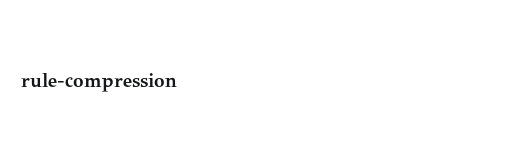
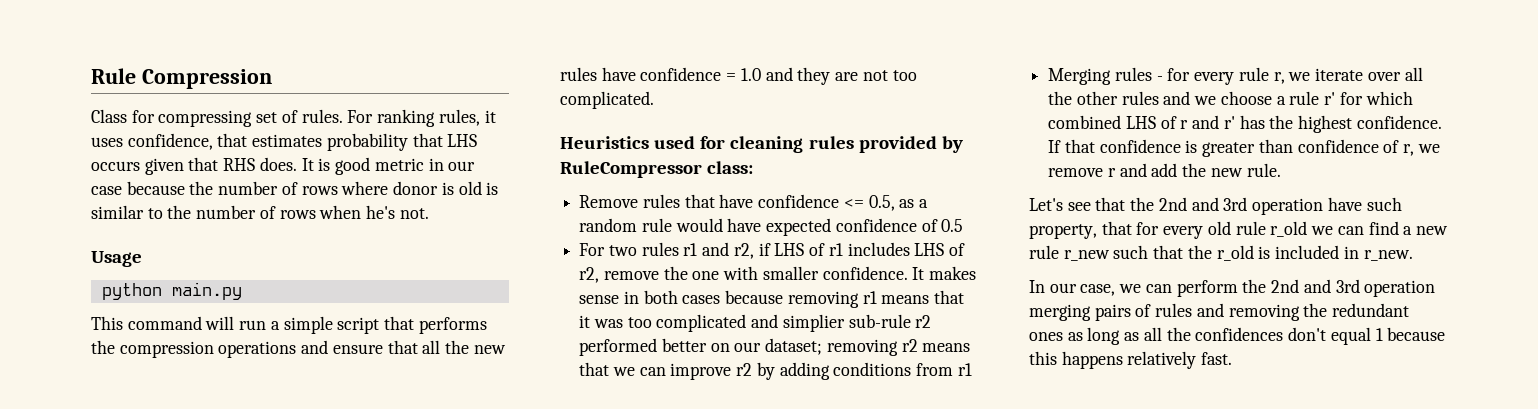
[21,73,177,92] rule-compression -> [91,68,272,89] [91,109,496,127] [91,133,478,151] [91,157,476,175] [91,181,499,195] [91,205,429,219] [91,251,142,267] [101,282,242,300] [91,316,487,334] [91,340,506,358] [560,67,917,85] [560,91,654,109] [560,136,963,153] [560,161,754,178] [579,194,929,211] [579,218,964,236] [579,242,965,259] [579,266,977,283] [579,290,965,308] [579,314,932,332] [579,338,971,356] [579,362,972,380] [1048,67,1423,85] [1048,91,1413,105] [1048,115,1442,133] [1048,139,1440,157] [1048,163,1281,177] [1029,197,1402,215] [1029,221,1448,239] [1029,245,1413,261] [1029,279,1436,297] [1029,303,1410,321] [1029,327,1446,345] [1029,351,1233,369] Rule Compression // Class for compressing set of rules. For ranking rules, it uses confidence, that estimates probability that LHS occurs given that RHS does. It is good metric in our case because the number of rows where donor is old is similar to the number of rows when he's not. // Usage // python main.py // This command will run a simple script that performs the compression operations and ensure that all the new rules have confidence = 1.0 and they are not too complicated. // Heuristics used for cleaning rules provided by RuleCompressor class: // Remove rules that have confidence <= 0.5, as a random rule would have expected confidence of 0.5 // For two rules r1 and r2, if LHS of r1 includes LHS of r2, remove the one with smaller confidence. It makes sense in both cases because removing r1 means that it was too complicated and simplier sub-rule r2 performed better on our dataset; removing r2 means that we can improve r2 by adding conditions from r1 // Merging rules - for every rule r, we iterate over all the other rules and we choose a rule r' for which combined LHS of r and r' has the highest confidence. If that confidence is greater than confidence of r, we remove r and add the new rule. // Let's see that the 2nd and 3rd operation have such property, that for every old rule r_old we can find a new rule r_new such that the r_old is included in r_new. // In our case, we can perform the 2nd and 3rd operation merging pairs of rules and removing the redundant ones as long as all the confidences don't equal 1 because this happens relatively fast.

